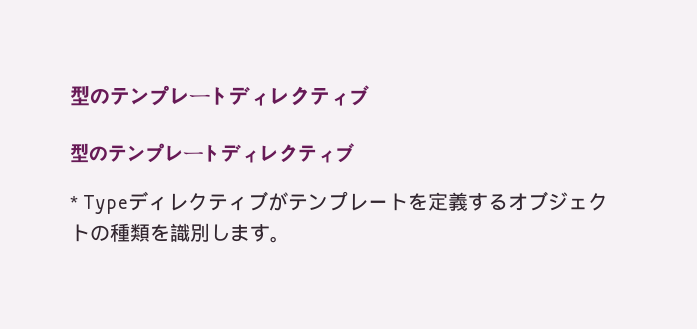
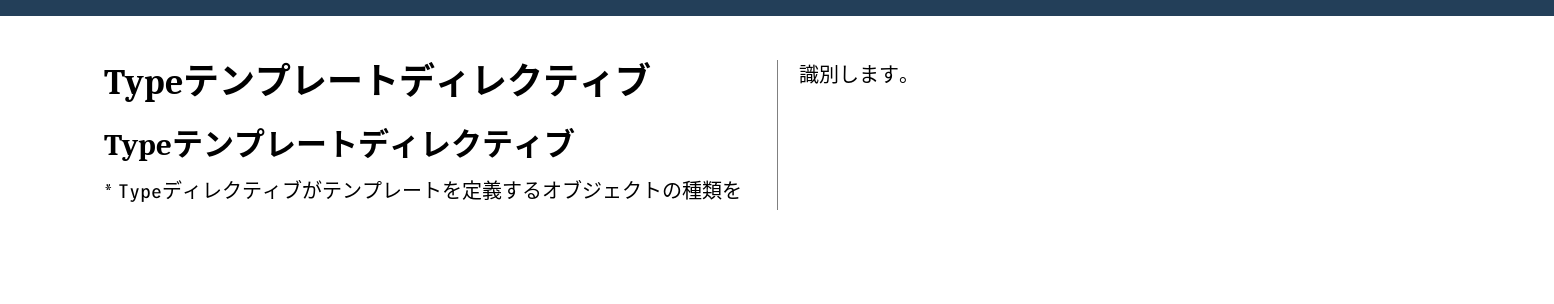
[70,85,370,106] [70,143,108,163] 型のテンプレートディレクティブ // 型の -> [104,61,651,102] [104,135,172,161] Typeテンプレートディレクティブ // Type

